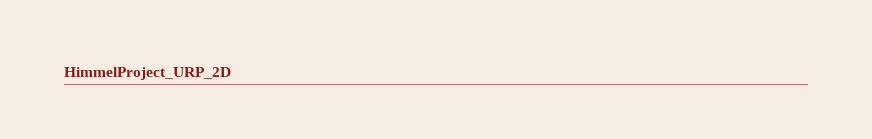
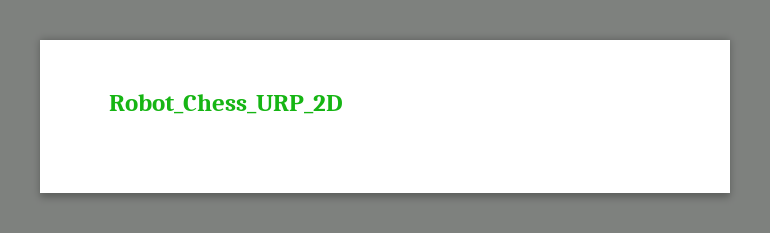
[64,67,231,80] HimmelProject_URP_2D -> [109,94,343,114] Robot_Chess_URP_2D

